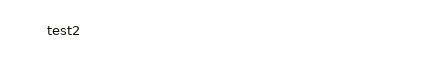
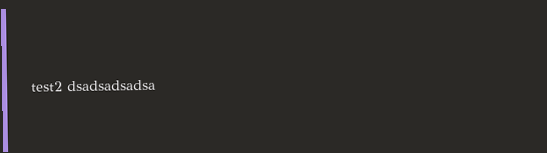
(80, 30) none -> [67,79,156,92] dsadsadsadsa

